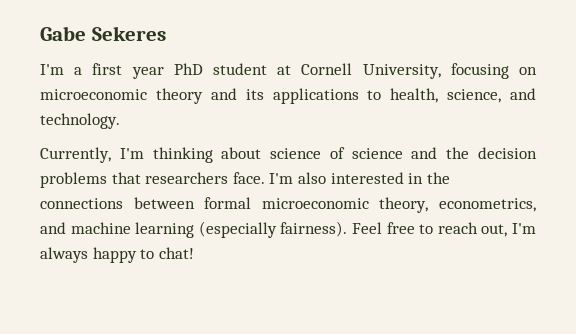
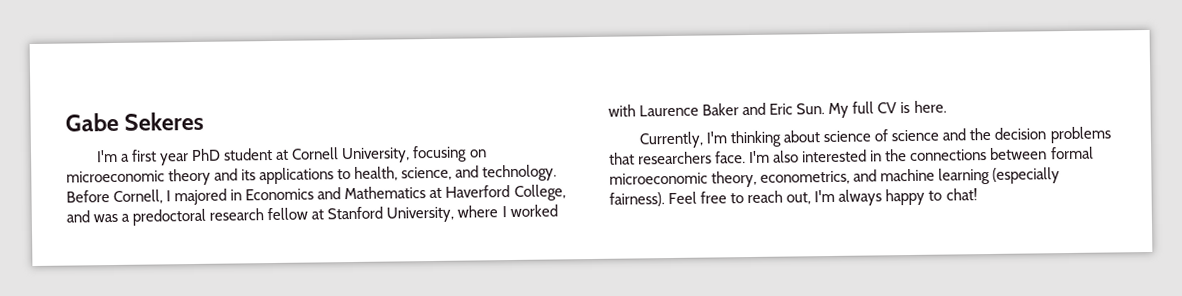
(120, 121) none -> [66,184,566,206] [66,204,558,226] [608,100,947,119] Before Cornell, I majored in Economics and Mathematics at Haverford College, and was a predoctoral research fellow at Stanford University, where I worked with Laurence Baker and Eric Sun. My full CV is here.

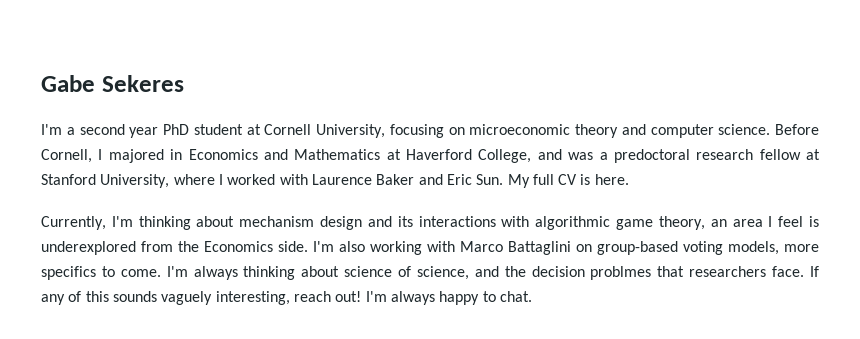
[131,149,158,162] first -> [79,124,125,135] second
[241,164,558,185] its applications to health, science, and technology. -> [650,124,771,138] computer science.
(821, 136) none -> [239,216,820,230] [41,241,819,255] [41,266,340,280] mechanism design and its interactions with algorithmic game theory, an area I feel is underexplored from the Economics side. I'm also working with Marco Battaglini on group-based voting models, more specifics to come. I'm always thinking about
[891,129,940,142] science -> [416,266,469,280] science,
[1049,126,1111,144] problems -> [590,266,652,280] problmes
[749,146,1094,164] [609,167,1061,188] [609,190,812,207] I'm also interested in the connections between formal microeconomic theory, econometrics, and machine learning (especially fairness). Feel free to reach out, -> [809,266,819,277] [41,291,362,305] If any of this sounds vaguely interesting, reach out!
[945,188,978,201] chat! -> [499,291,532,302] chat.

